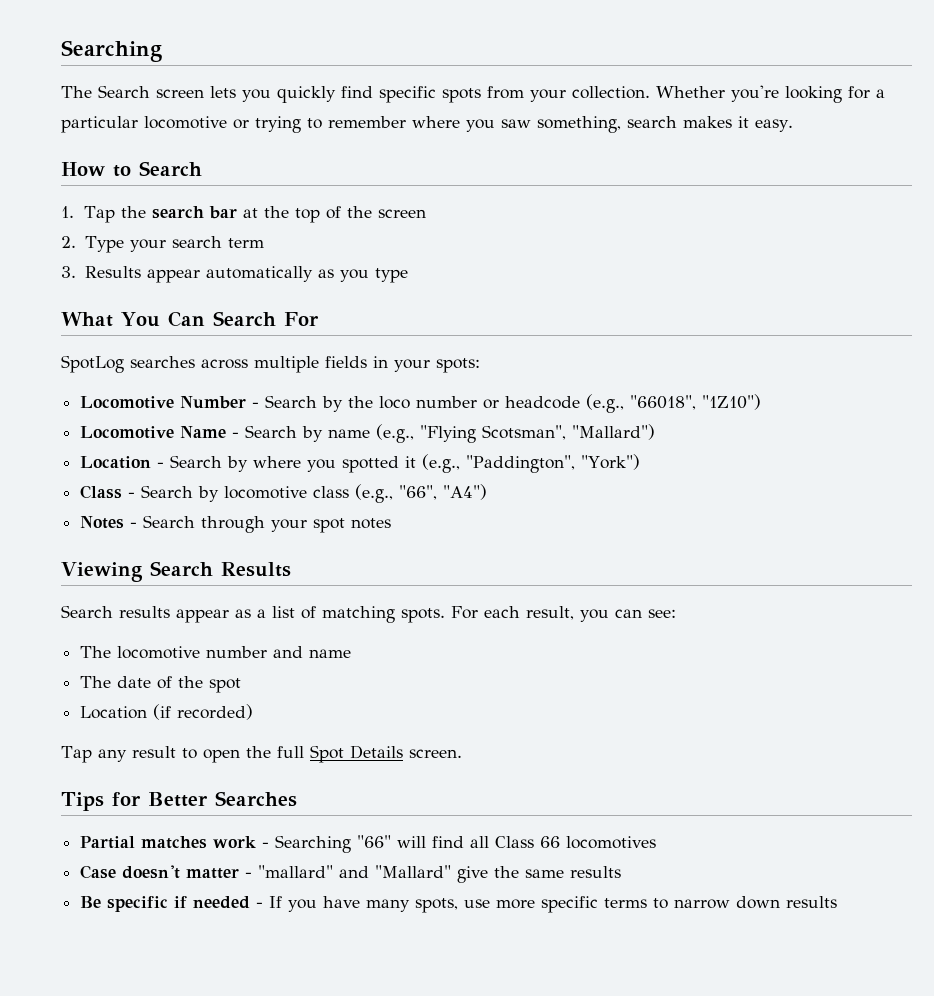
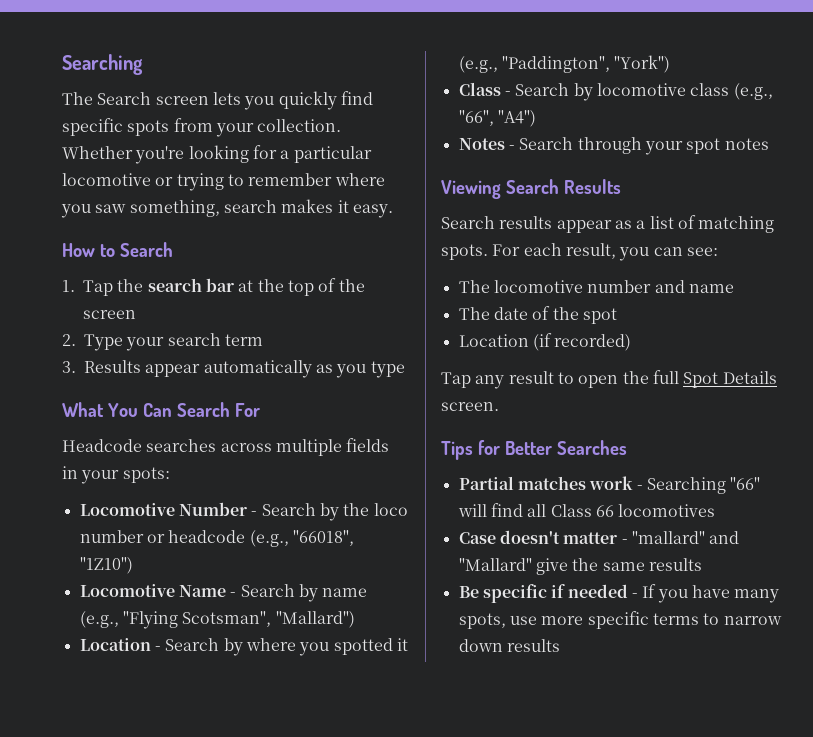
[61,355,124,373] SpotLog -> [62,439,142,452] Headcode

